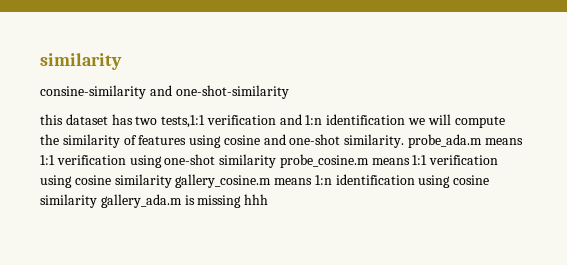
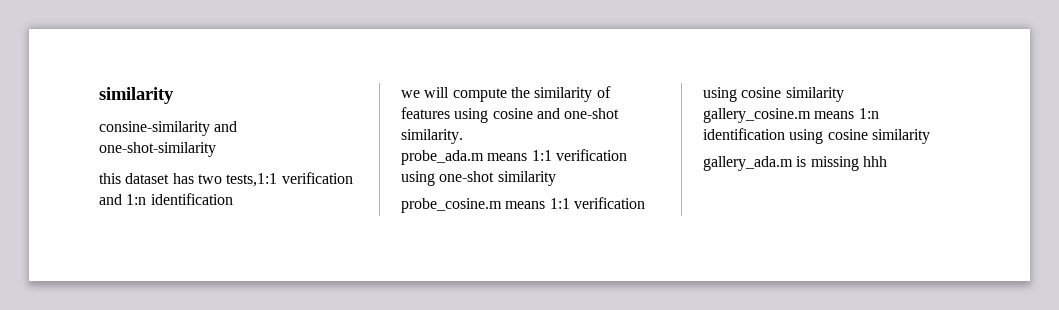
(406, 119) none -> (233, 199) //
(405, 141) none -> (463, 136) //
(277, 161) none -> (556, 178) //
(172, 181) none -> (844, 94) //
(97, 201) none -> (930, 136) //

